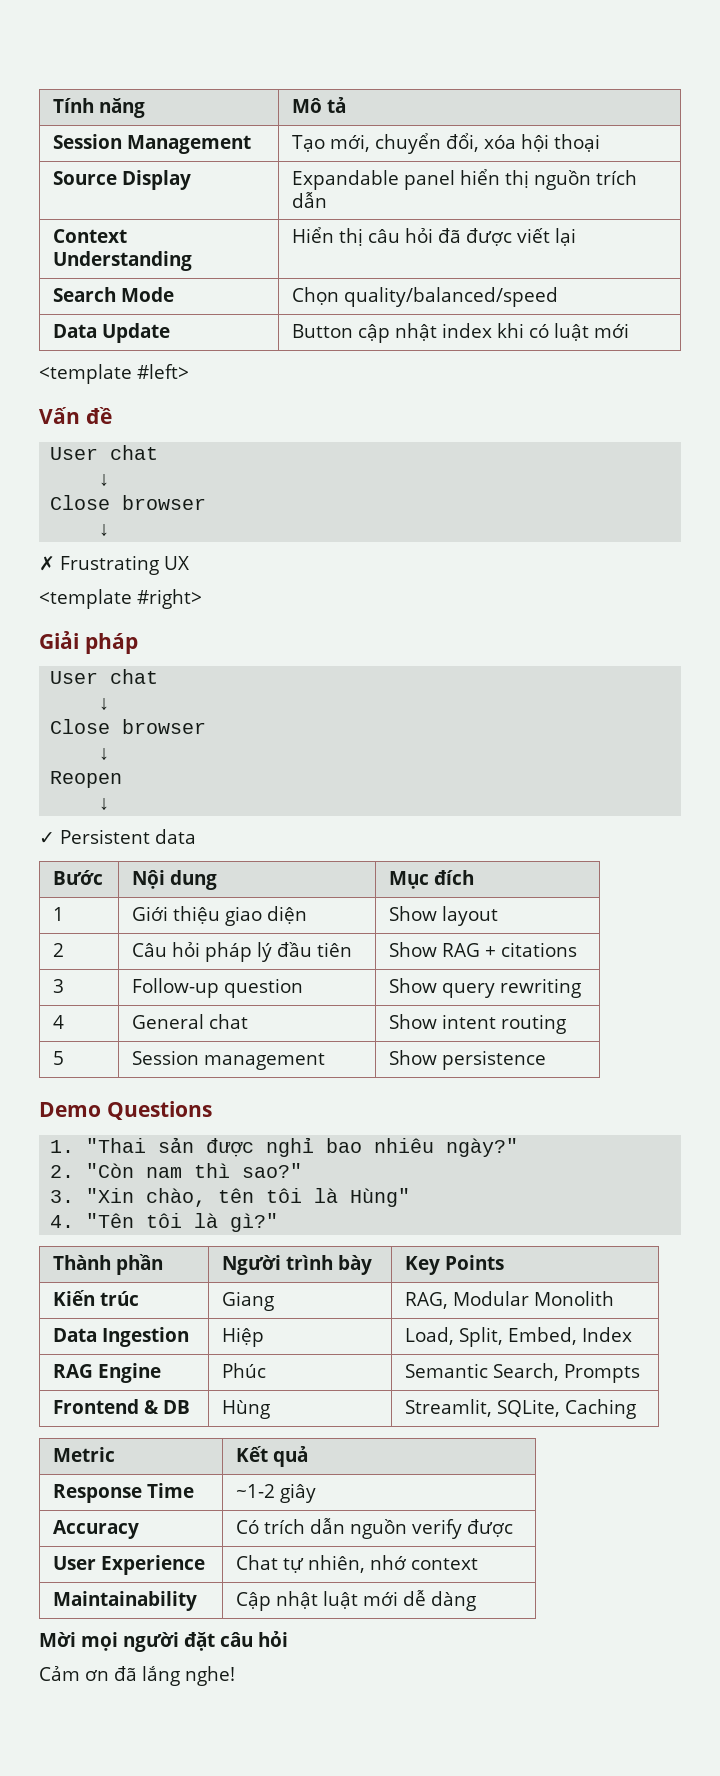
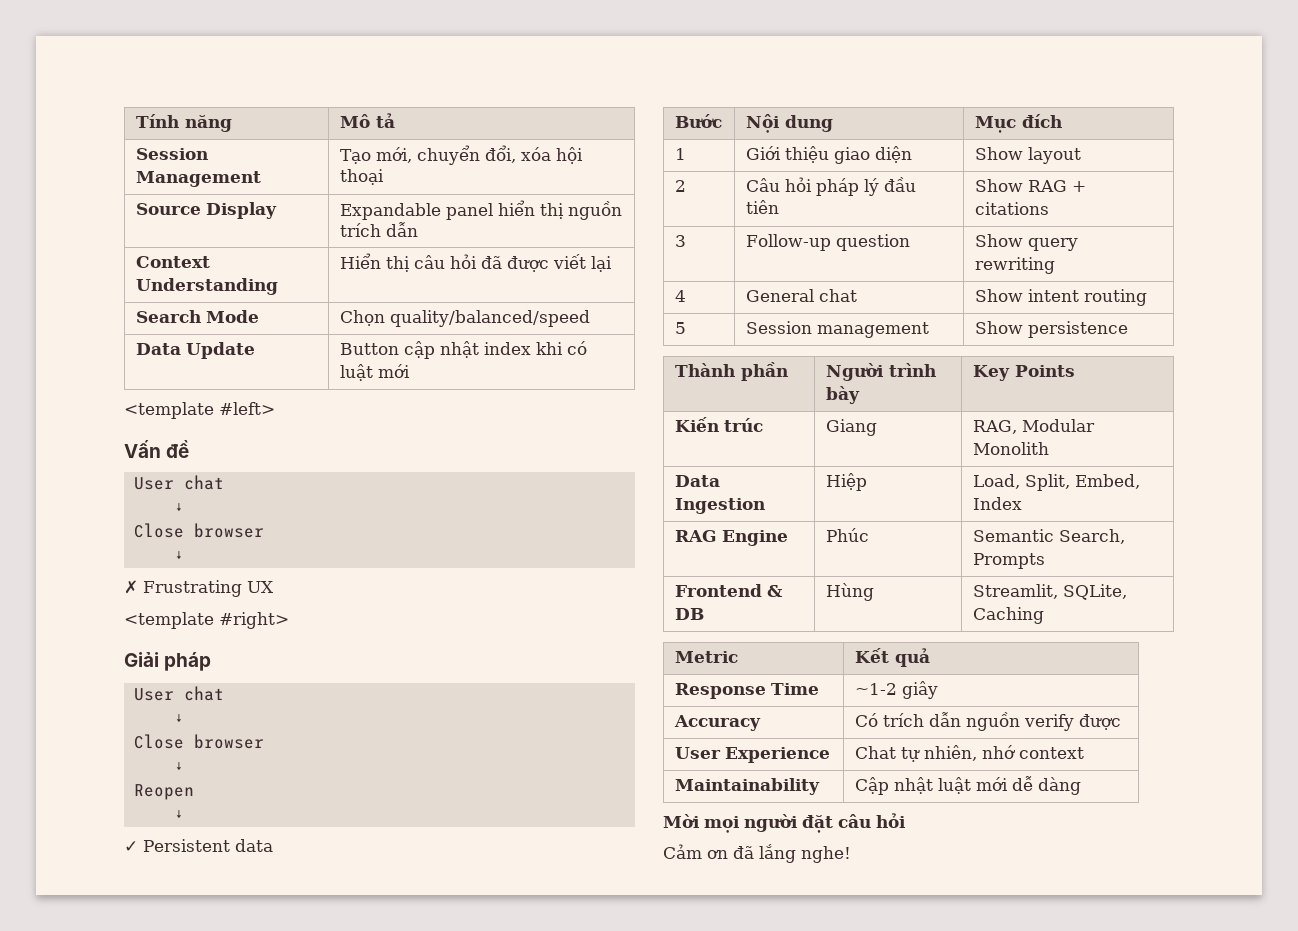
[39,1101,212,1120] [50,1137,519,1157] [50,1163,303,1178] [50,1188,411,1207] [50,1213,279,1232] // Demo Questions // 1. "Thai sản được nghỉ bao nhiêu ngày?" // 2. "Còn nam thì sao?" // 3. "Xin chào, tên tôi là Hùng" // 4. "Tên tôi là gì?" -> (1128, 329) none

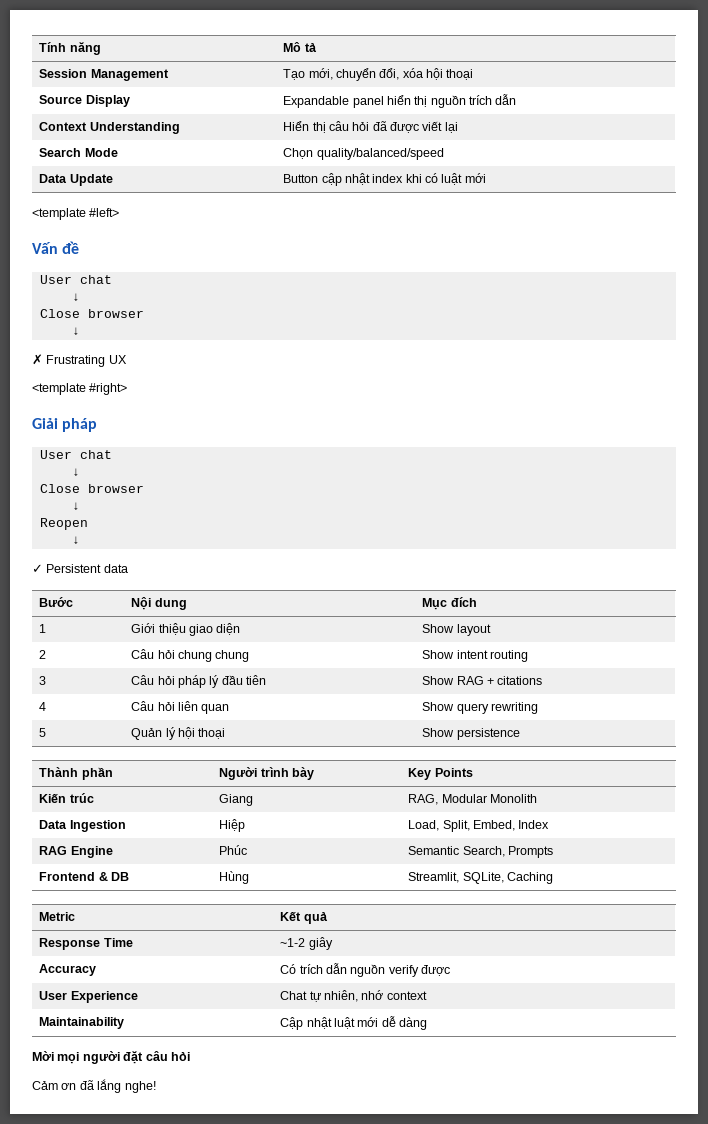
(686, 186) none -> [131,649,250,662] [422,650,528,662] [39,676,47,685] | Câu hỏi chung chung | Show intent routing // 3
[674,235,686,247] [745,234,910,251] [974,234,1078,251] [974,257,1055,274] [674,290,686,302] [745,289,857,302] [974,289,1147,306] [674,322,686,334] [745,321,929,338] 3 | Follow-up question | Show query rewriting // 4 | General chat | Show intent routing // 5 | Session management -> [39,702,47,711] [131,701,230,714] [422,702,538,714] [39,728,47,737] [131,727,226,740] 4 | Câu hỏi liên quan | Show query rewriting // 5 | Quản lý hội thoại

